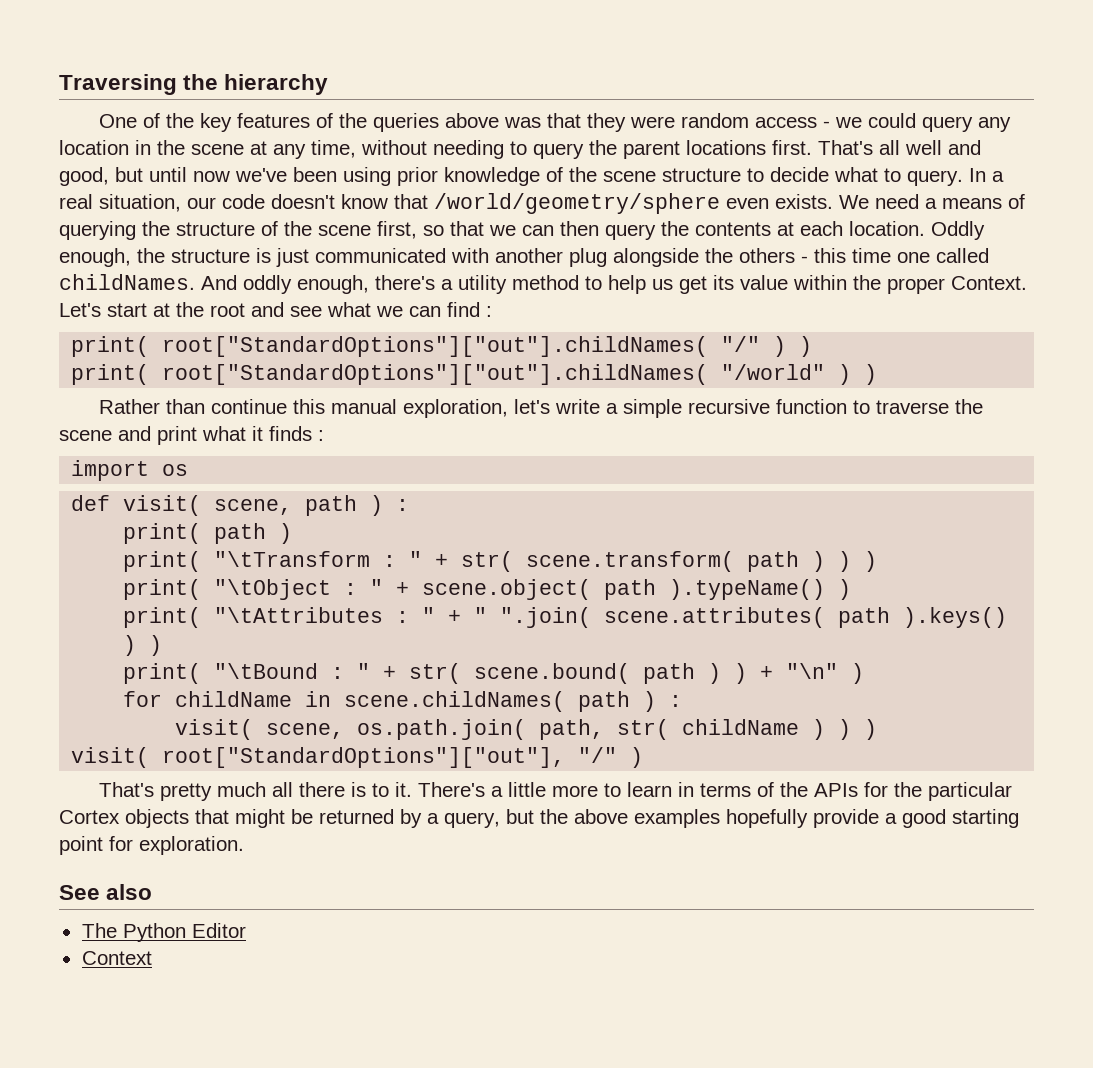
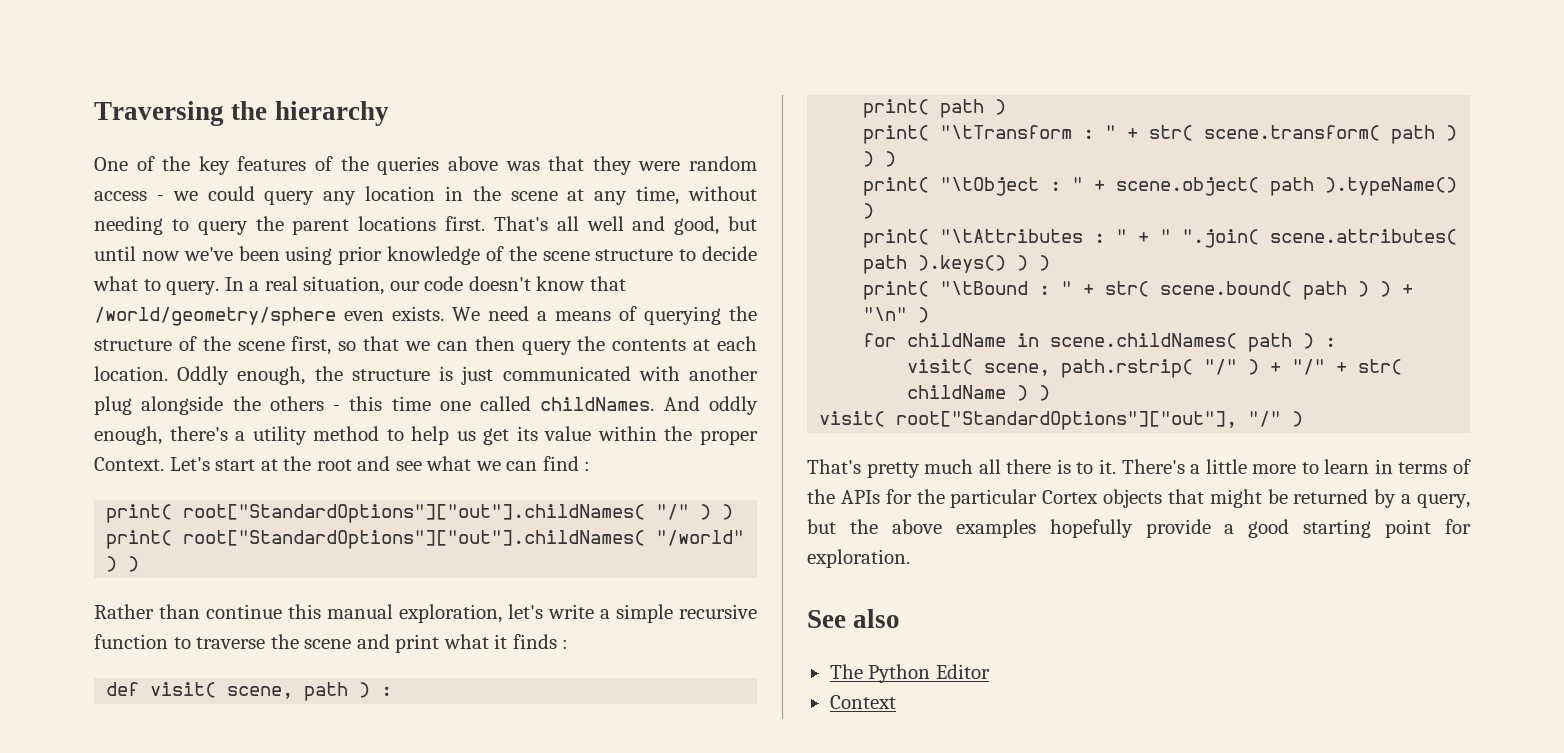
[71,460,189,481] // import os -> (569, 644) none
[357,719,605,740] os.path.join( path, -> [1061,359,1348,378] path.rstrip( "/" ) + "/" +
[864,719,878,740] ) -> (1051, 393) none

